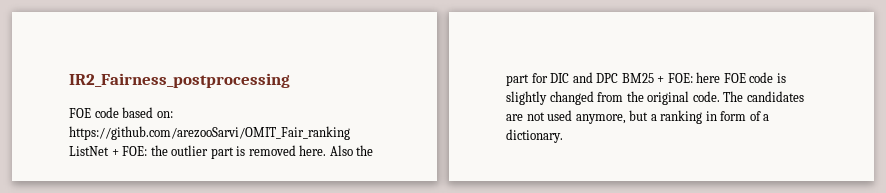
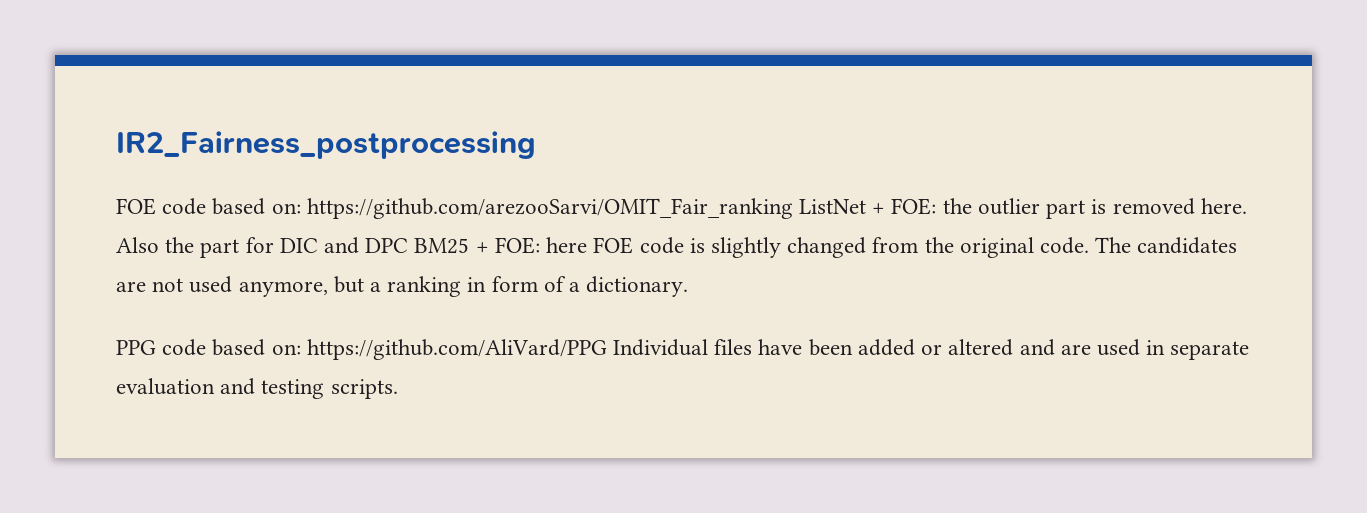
(563, 136) none -> [116,339,1250,360] [116,378,398,399] // PPG code based on: https://github.com/AliVard/PPG Individual files have been added or altered and are used in separate evaluation and testing scripts.

